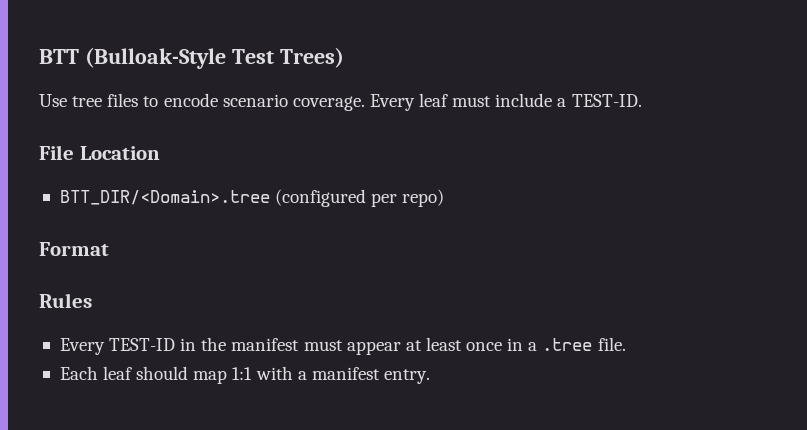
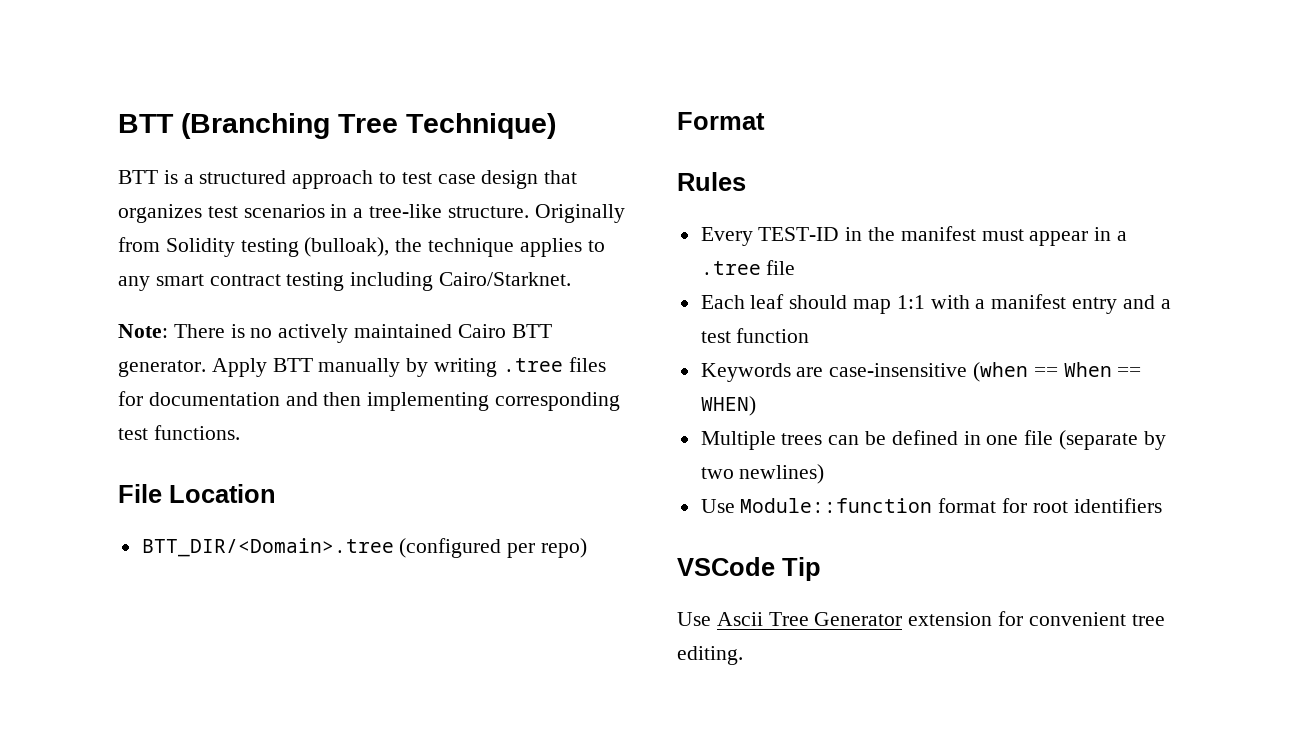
[39,47,344,69] [39,93,642,111] BTT (Bulloak-Style Test Trees) // Use tree files to encode scenario coverage. Every leaf must include a TEST-ID. -> [118,113,556,139] [118,170,578,189] [118,204,625,223] [118,237,605,257] [118,272,572,291] [118,324,552,343] [118,357,606,377] [118,391,621,411] [118,425,240,440] BTT (Branching Tree Technique) // BTT is a structured approach to test case design that organizes test scenarios in a tree-like structure. Originally from Solidity testing (bulloak), the technique applies to any smart contract testing including Cairo/Starknet. // Note: There is no actively maintained Cairo BTT generator. Apply BTT manually by writing .tree files for documentation and then implementing corresponding test functions.
[405,337,503,351] at least once -> (1089, 238) none
[597,337,626,351] file. -> [766,260,796,275] file
[383,369,430,384] entry. -> [1072,295,1171,314] [700,328,810,343] [700,362,1142,382] [700,396,756,416] [700,430,1166,450] [700,464,825,484] [700,498,1162,513] [677,557,821,581] [677,611,1165,626] [677,646,743,665] entry and a test function // Keywords are case-insensitive (when == When == WHEN) // Multiple trees can be defined in one file (separate by two newlines) // Use Module::function format for root identifiers // VSCode Tip // Use Ascii Tree Generator extension for convenient tree editing.

